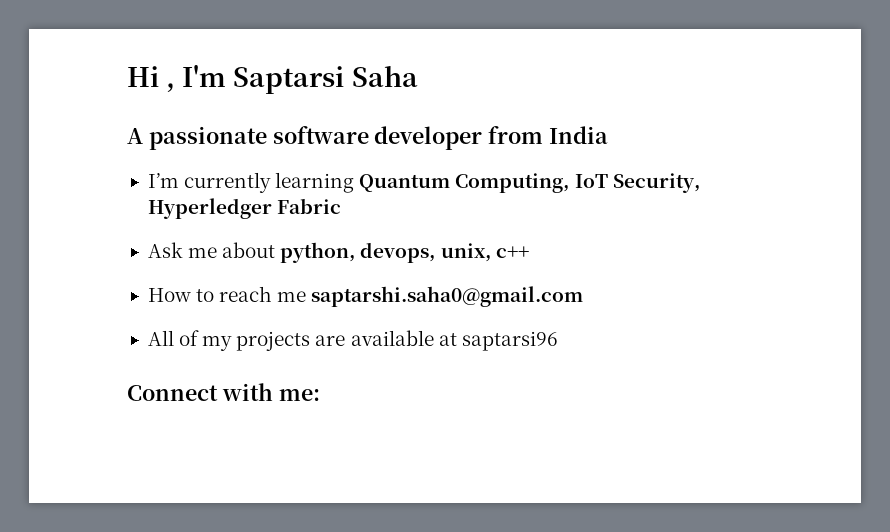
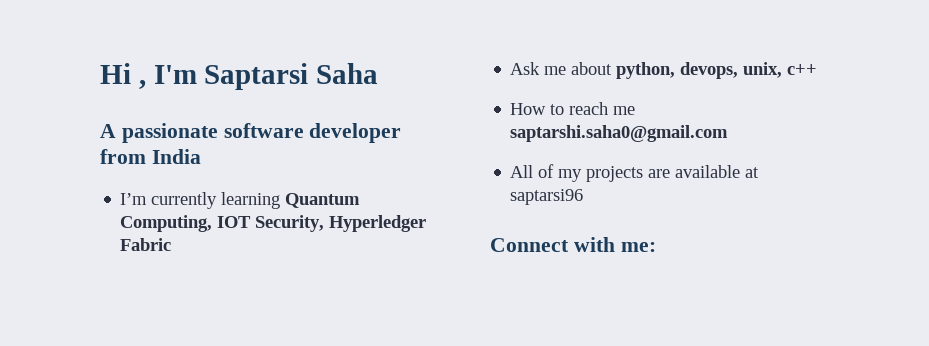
[574,174,608,188] IoT -> [217,216,252,228] IOT

